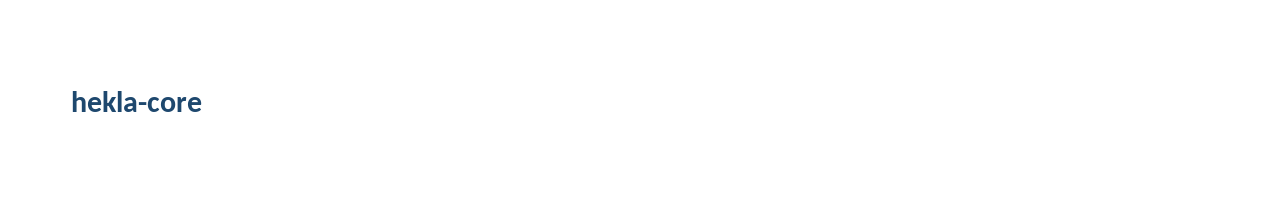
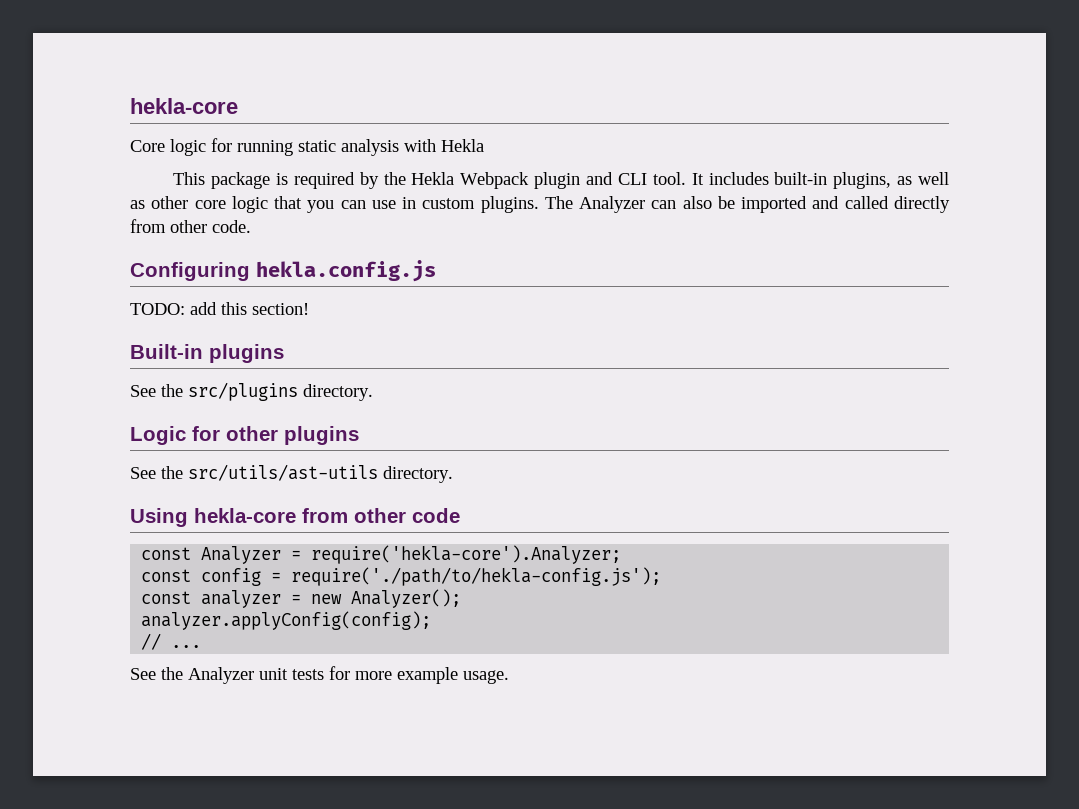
[71,91,202,112] hekla-core -> [130,98,238,114] [130,138,484,156] [173,172,949,189] [130,196,951,213] [130,219,251,233] [130,260,436,282] [130,302,309,315] [130,344,284,363] [130,382,373,401] [130,426,359,445] [130,464,453,483] [130,508,460,527] [141,545,622,564] [141,567,662,586] [141,589,462,608] [141,611,432,630] [141,633,202,650] [130,666,509,684] hekla-core // Core logic for running static analysis with Hekla // This package is required by the Hekla Webpack plugin and CLI tool. It includes built-in plugins, as well as other core logic that you can use in custom plugins. The Analyzer can also be imported and called directly from other code. // Configuring hekla.config.js // TODO: add this section! // Built-in plugins // See the src/plugins directory. // Logic for other plugins // See the src/utils/ast-utils directory. // Using hekla-core from other code // const Analyzer = require('hekla-core').Analyzer; // const config = require('./path/to/hekla-config.js'); // const analyzer = new Analyzer(); // analyzer.applyConfig(config); // // ... // See the Analyzer unit tests for more example usage.

